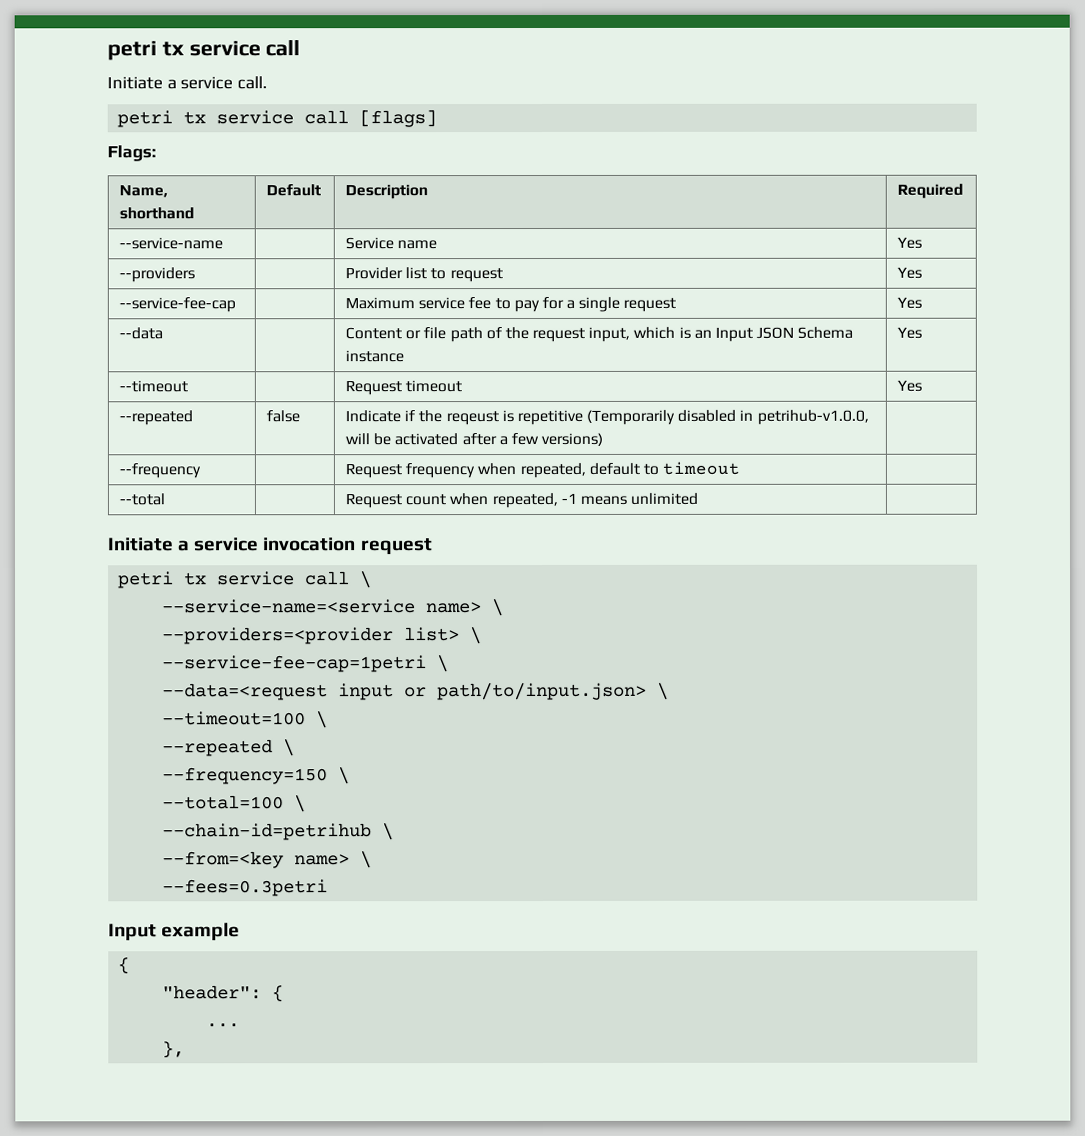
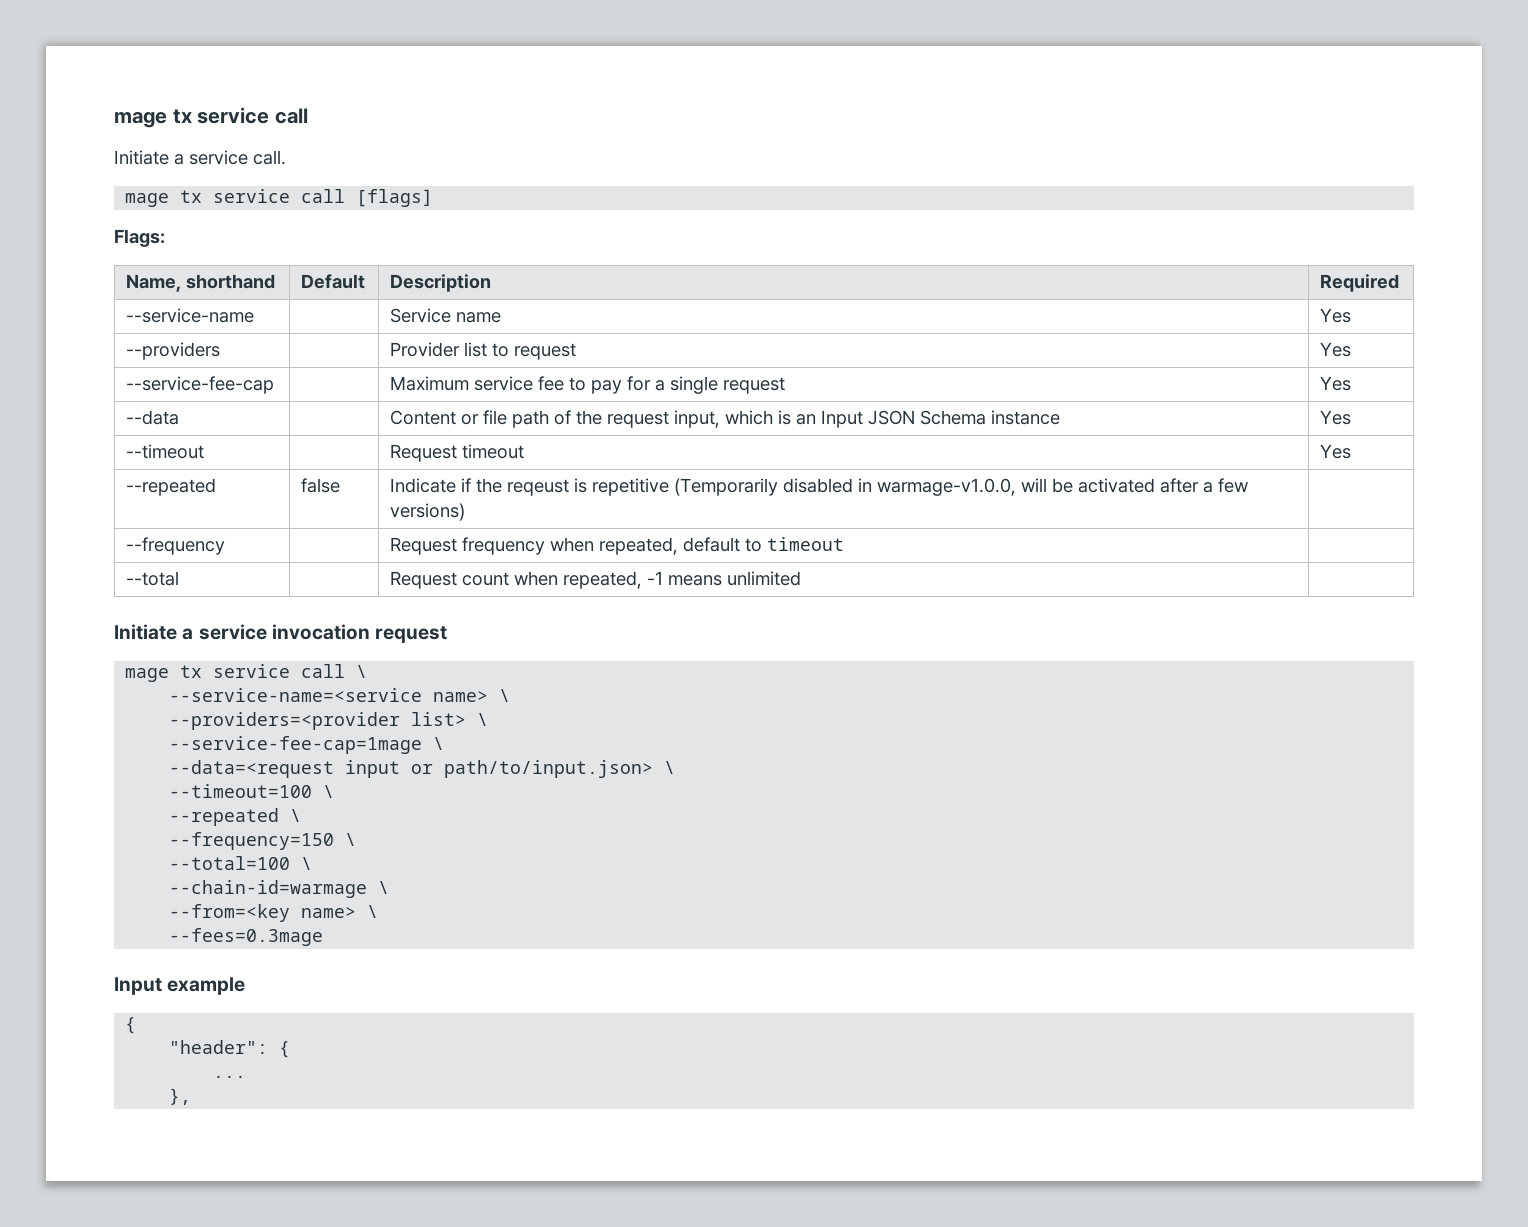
[107,40,157,61] petri -> [114,112,167,128] mage
[117,110,174,128] petri -> [125,193,170,207] mage
[756,409,869,425] petrihub-v1.0.0, -> [877,478,1017,496] warmage-v1.0.0,
[118,571,175,589] petri -> [125,668,170,682] mage
[162,655,428,673] --service-fee-cap=1petri -> [169,736,423,754] --service-fee-cap=1mage
[162,823,373,841] --chain-id=petrihub -> [169,880,368,898] --chain-id=warmage
[162,879,329,897] --fees=0.3petri -> [169,928,324,946] --fees=0.3mage

